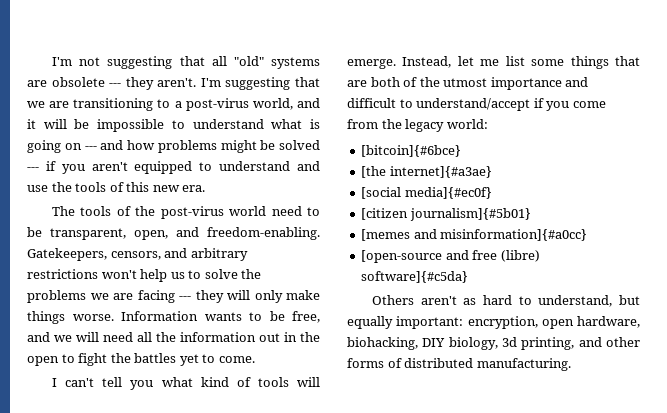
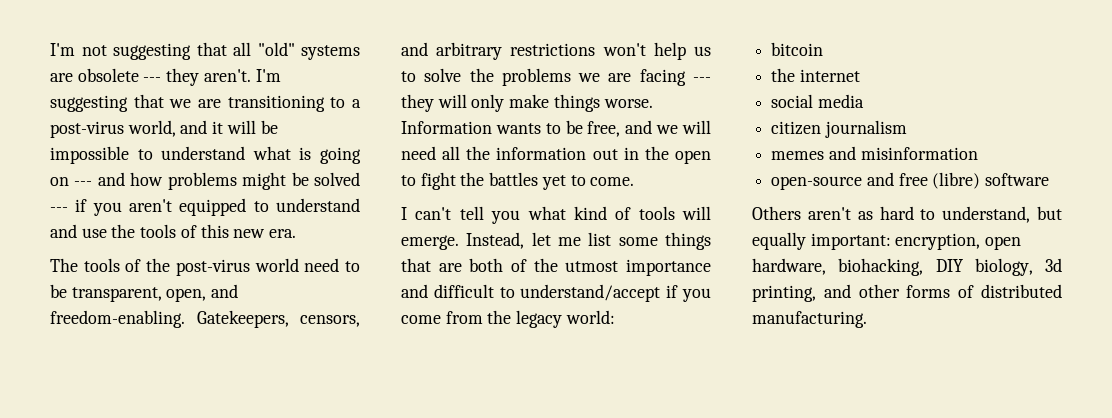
[361,145,462,157] [361,166,492,178] [361,187,492,199] [361,208,531,221] [361,229,588,241] [361,250,443,263] [bitcoin]{#6bce} // [the internet]{#a3ae} // [social media]{#ec0f} // [citizen journalism]{#5b01} // [memes and misinformation]{#a0cc} // [open-source -> [771,42,824,56] [771,68,860,82] [771,94,864,108] [771,120,907,138] [771,146,978,160] [771,176,863,190] bitcoin // the internet // social media // citizen journalism // memes and misinformation // open-source
[361,271,469,283] software]{#c5da} -> [985,173,1050,186] software

